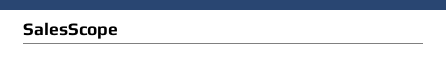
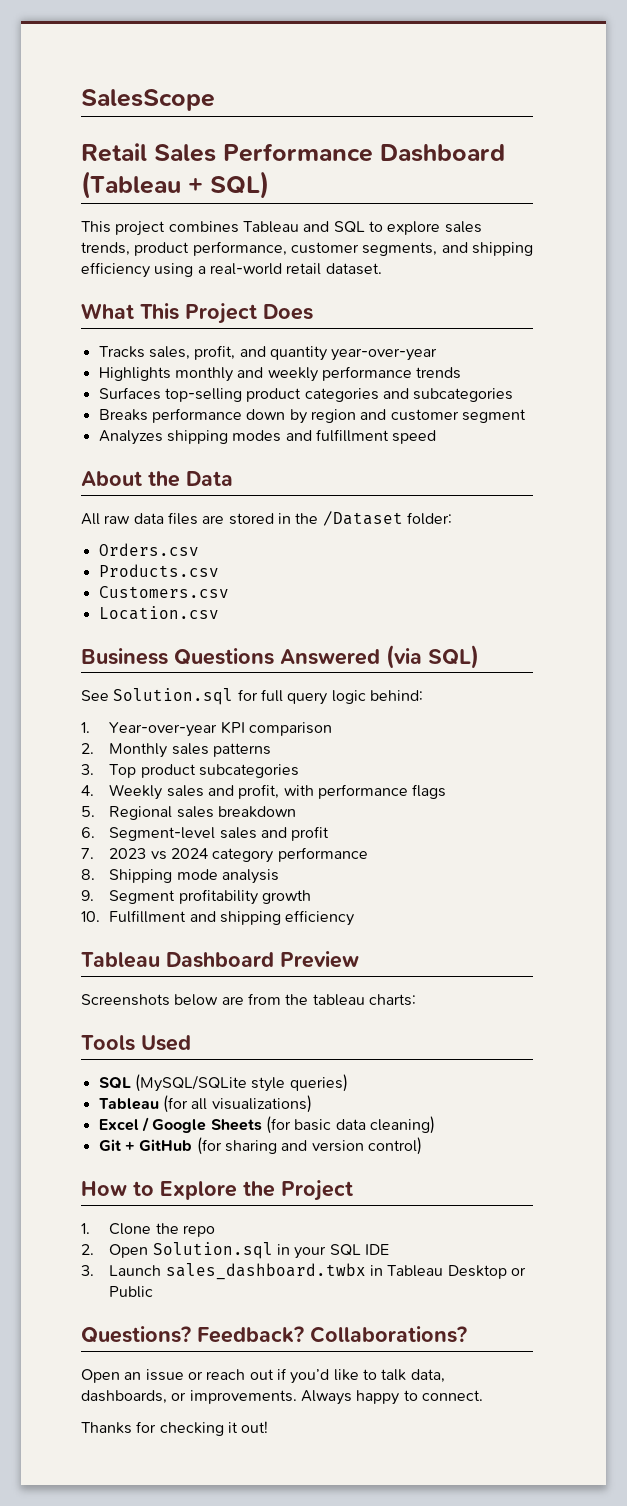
(118, 30) none -> [81,143,505,162] [81,171,269,199] [81,221,482,236] [81,241,533,256] [81,262,382,278] [81,303,313,324] [98,345,438,361] [98,366,462,382] [98,387,514,402] [98,408,526,424] [98,429,437,445] [81,471,233,487] [81,511,452,526] [98,543,199,556] [98,564,219,577] [98,586,229,598] [98,606,219,620] [81,645,479,669] [81,688,423,705] [81,721,333,737] [81,743,272,758] [81,764,300,778] [81,784,447,800] [81,806,297,820] [81,826,330,841] [81,847,368,863] [81,869,280,884] [81,889,312,905] [81,910,355,926] [81,951,359,968] [81,993,416,1006] [81,1035,191,1051] [98,1074,348,1092] [98,1095,312,1113] [98,1116,435,1134] [98,1137,422,1155] [81,1180,353,1201] [81,1223,216,1237] [81,1242,389,1259] [81,1263,526,1280] [109,1286,154,1298] [81,1326,467,1343] [81,1368,445,1384] [81,1390,483,1405] [81,1421,269,1436] // Retail Sales Performance Dashboard (Tableau + SQL) // This project combines Tableau and SQL to explore sales trends, product performance, customer segments, and shipping efficiency using a real-world retail dataset. // What This Project Does // Tracks sales, profit, and quantity year-over-year // Highlights monthly and weekly performance trends // Surfaces top-selling product categories and subcategories // Breaks performance down by region and customer segment // Analyzes shipping modes and fulfillment speed // About the Data // All raw data files are stored in the /Dataset folder: // Orders.csv // Products.csv // Customers.csv // Location.csv // Business Questions Answered (via SQL) // See Solution.sql for full query logic behind: // 1. Year-over-year KPI comparison // 2. Monthly sales patterns // 3. Top product subcategories // 4. Weekly sales and profit, with performance flags // 5. Regional sales breakdown // 6. Segment-level sales and profit // 7. 2023 vs 2024 category performance // 8. Shipping mode analysis // 9. Segment profitability growth // 10. Fulfillment and shipping efficiency // Tableau Dashboard Preview // Screenshots below are from the tableau charts: // Tools Used // SQL (MySQL/SQLite style queries) // Tableau (for all visualizations) // Excel / Google Sheets (for basic data cleaning) // Git + GitHub (for sharing and version control) // How to Explore the Project // 1. Clone the repo // 2. Open Solution.sql in your SQL IDE // 3. Launch sales_dashboard.twbx in Tableau Desktop or Public // Questions? Feedback? Collaborations? // Open an issue or reach out if you’d like to talk data, dashboards, or improvements. Always happy to connect. // Thanks for checking it out!

